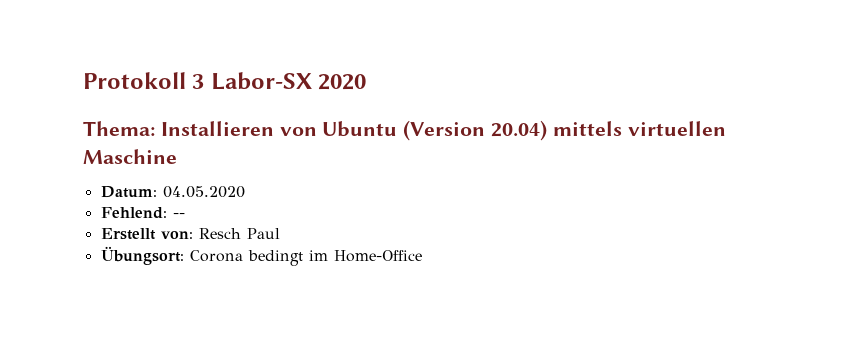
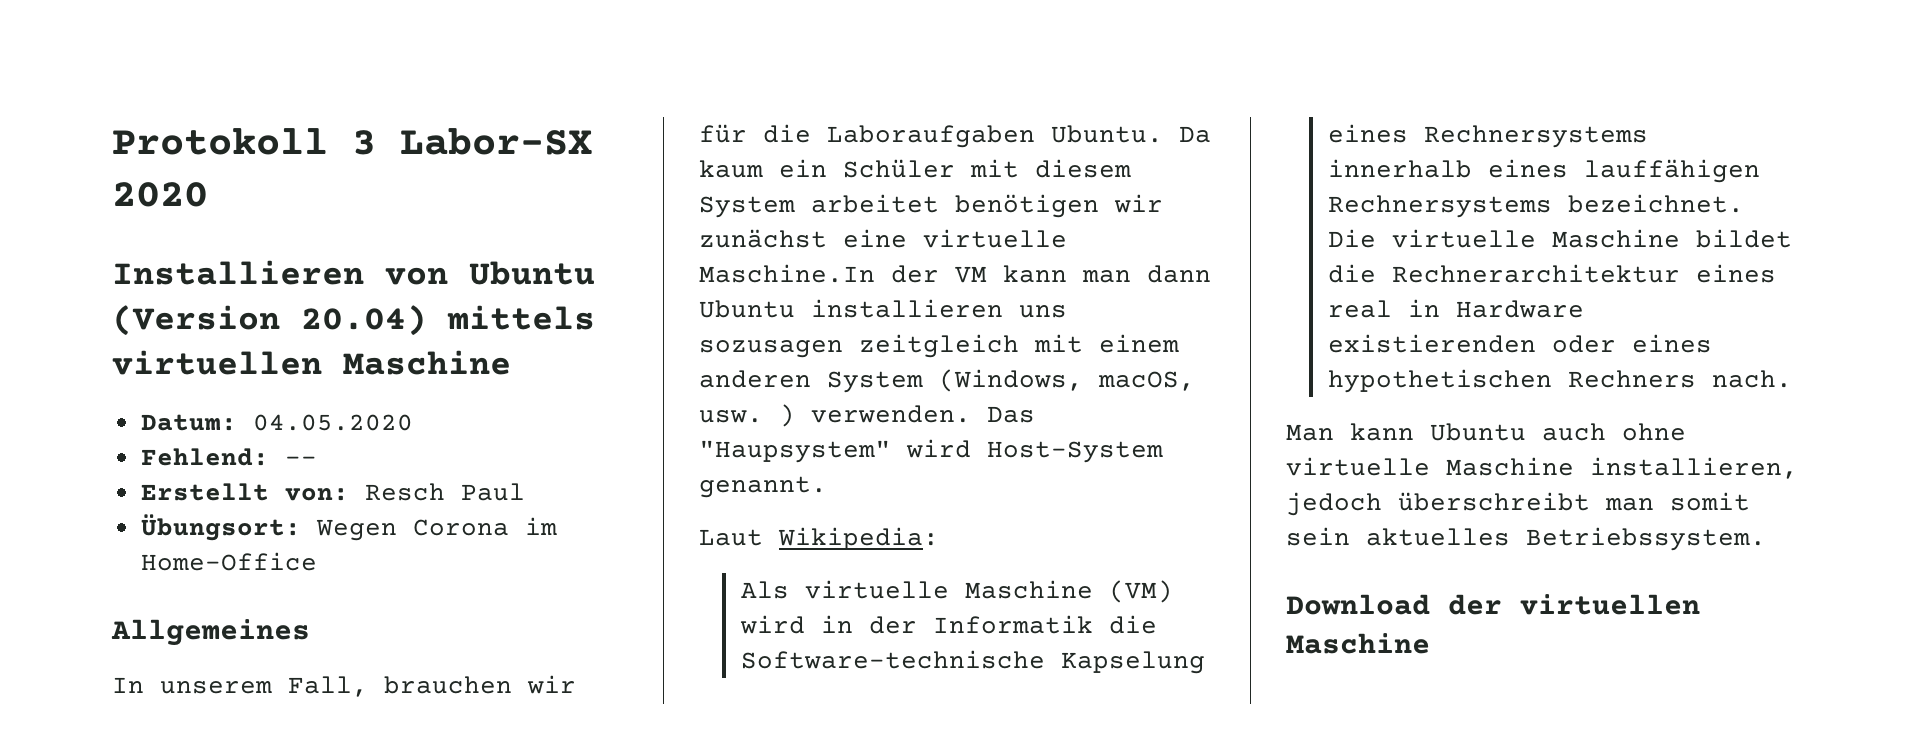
[83,121,155,136] Thema: -> (208, 194) none
[189,250,303,266] Corona bedingt -> [315,519,509,541] Wegen Corona
(422, 256) none -> [111,619,310,646] [112,675,576,697] [699,124,1211,148] [699,159,1131,178] [699,194,1163,218] [699,229,1067,248] [699,264,1211,283] [699,299,1067,318] [699,334,1179,358] [699,369,1195,393] [699,404,1035,427] [699,439,1163,463] [699,476,827,498] [699,527,939,550] [740,580,1173,603] [739,615,1157,634] [740,650,1205,674] [1327,124,1648,148] [1327,159,1760,183] [1327,194,1744,218] [1327,229,1792,248] [1327,264,1776,283] [1327,299,1584,318] [1327,334,1712,353] [1327,369,1792,393] [1286,423,1686,441] [1286,457,1798,479] [1286,492,1750,516] [1286,527,1766,551] [1286,594,1700,615] [1286,633,1430,654] // Allgemeines // In unserem Fall, brauchen wir für die Laboraufgaben Ubuntu. Da kaum ein Schüler mit diesem System arbeitet benötigen wir zunächst eine virtuelle Maschine.In der VM kann man dann Ubuntu installieren uns sozusagen zeitgleich mit einem anderen System (Windows, macOS, usw. ) verwenden. Das "Haupsystem" wird Host-System genannt. // Laut Wikipedia: // Als virtuelle Maschine (VM) wird in der Informatik die Software-technische Kapselung eines Rechnersystems innerhalb eines lauffähigen Rechnersystems bezeichnet. Die virtuelle Maschine bildet die Rechnerarchitektur eines real in Hardware existierenden oder eines hypothetischen Rechners nach. // Man kann Ubuntu auch ohne virtuelle Maschine installieren, jedoch überschreibt man somit sein aktuelles Betriebssystem. // Download der virtuellen Maschine

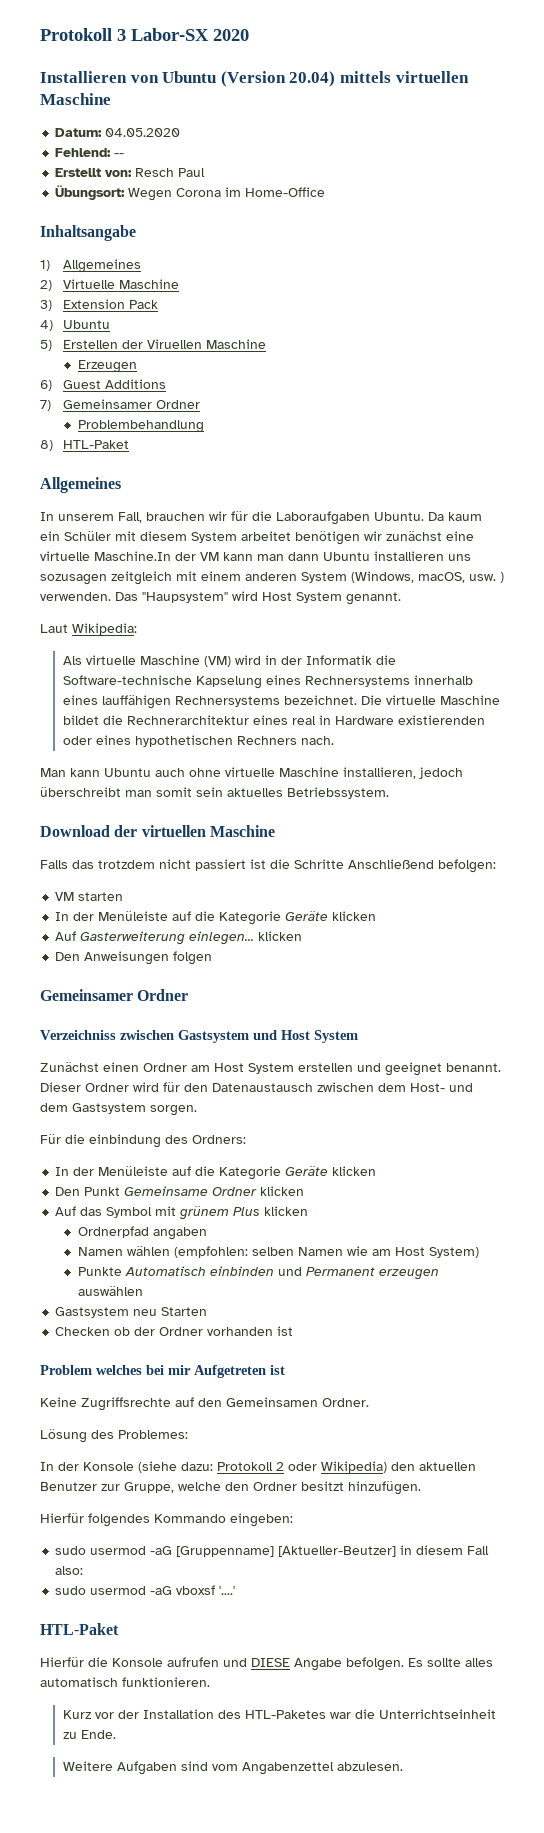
(317, 561) none -> [40,225,136,241] [40,259,141,273] [40,279,179,291] [40,299,158,311] [40,320,110,331] [40,339,266,351] [78,360,138,373] [40,379,166,391] [40,399,200,411] [78,420,205,433] [40,440,129,451] // Inhaltsangabe // 1) Allgemeines // 2) Virtuelle Maschine // 3) Extension Pack // 4) Ubuntu // 5) Erstellen der Viruellen Maschine // Erzeugen // 6) Guest Additions // 7) Gemeinsamer Ordner // Problembehandlung // 8) HTL-Paket
[987,441,1163,463] Host-System -> [262,592,342,603] Host System
(1430, 643) none -> [40,859,496,873] [55,892,124,901] [55,911,377,925] [55,931,303,945] [55,951,213,965] [40,989,189,1001] [40,1030,358,1043] [40,1062,501,1076] [40,1082,473,1092] [40,1103,197,1116] [40,1134,246,1148] [55,1166,377,1180] [55,1186,305,1196] [55,1206,309,1220] [78,1226,208,1240] [78,1246,480,1258] [78,1266,440,1280] [78,1286,144,1296] [55,1307,208,1318] [55,1326,294,1336] [40,1365,285,1378] [40,1397,369,1411] [40,1429,188,1443] [40,1461,476,1473] [40,1481,421,1495] [40,1513,293,1527] [55,1545,490,1557] [55,1566,84,1575] [55,1585,236,1595] [40,1623,119,1635] [40,1657,493,1671] [40,1677,210,1687] [62,1709,496,1719] [62,1730,116,1739] [62,1761,403,1775] // Falls das trotzdem nicht passiert ist die Schritte Anschließend befolgen: // VM starten // In der Menüleiste auf die Kategorie Geräte klicken // Auf Gasterweiterung einlegen... klicken // Den Anweisungen folgen // Gemeinsamer Ordner // Verzeichniss zwischen Gastsystem und Host System // Zunächst einen Ordner am Host System erstellen und geeignet benannt. Dieser Ordner wird für den Datenaustausch zwischen dem Host- und dem Gastsystem sorgen. // Für die einbindung des Ordners: // In der Menüleiste auf die Kategorie Geräte klicken // Den Punkt Gemeinsame Ordner klicken // Auf das Symbol mit grünem Plus klicken // Ordnerpfad angaben // Namen wählen (empfohlen: selben Namen wie am Host System) // Punkte Automatisch einbinden und Permanent erzeugen auswählen // Gastsystem neu Starten // Checken ob der Ordner vorhanden ist // Problem welches bei mir Aufgetreten ist // Keine Zugriffsrechte auf den Gemeinsamen Ordner. // Lösung des Problemes: // In der Konsole (siehe dazu: Protokoll 2 oder Wikipedia) den aktuellen Benutzer zur Gruppe, welche den Ordner besitzt hinzufügen. // Hierfür folgendes Kommando eingeben: // sudo usermod -aG [Gruppenname] [Aktueller-Beutzer] in diesem Fall also: // sudo usermod -aG vboxsf '....' // HTL-Paket // Hierfür die Konsole aufrufen und DIESE Angabe befolgen. Es sollte alles automatisch funktionieren. // Kurz vor der Installation des HTL-Paketes war die Unterrichtseinheit zu Ende. // Weitere Aufgaben sind vom Angabenzettel abzulesen.

